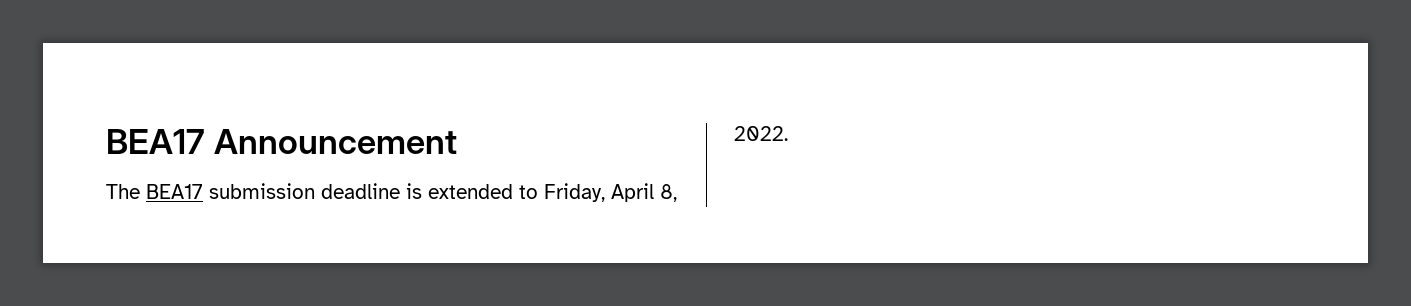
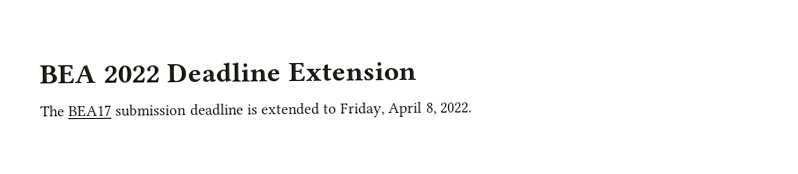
[106,129,458,154] BEA17 Announcement -> [39,60,417,85] BEA 2022 Deadline Extension

